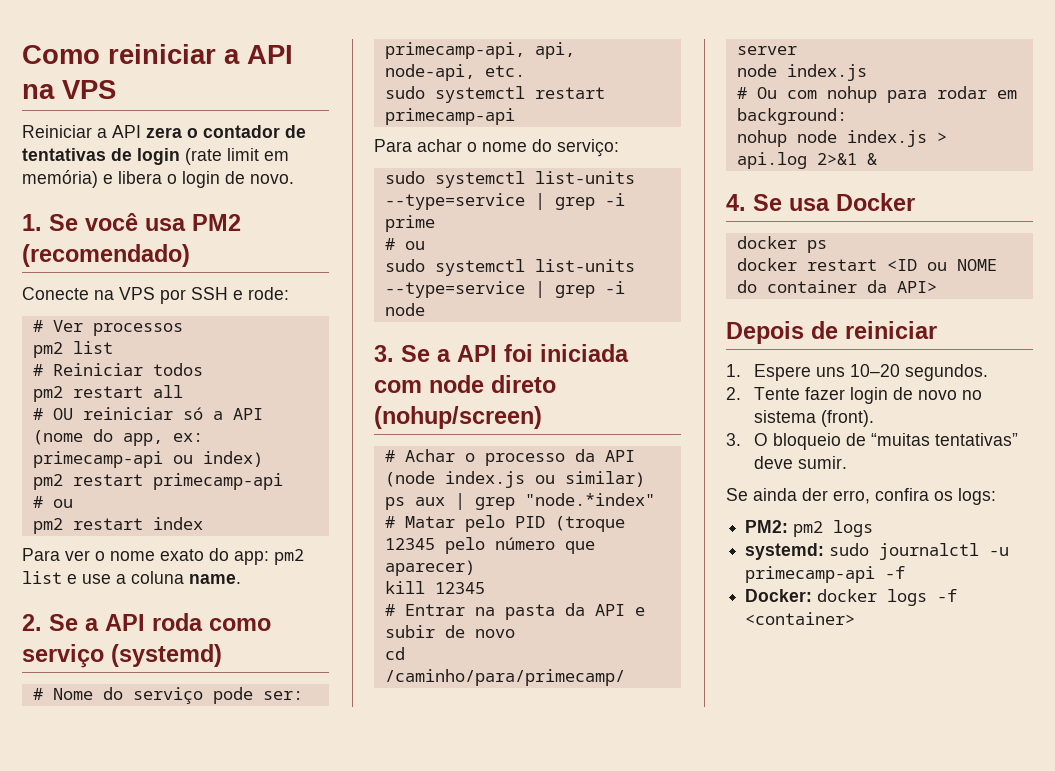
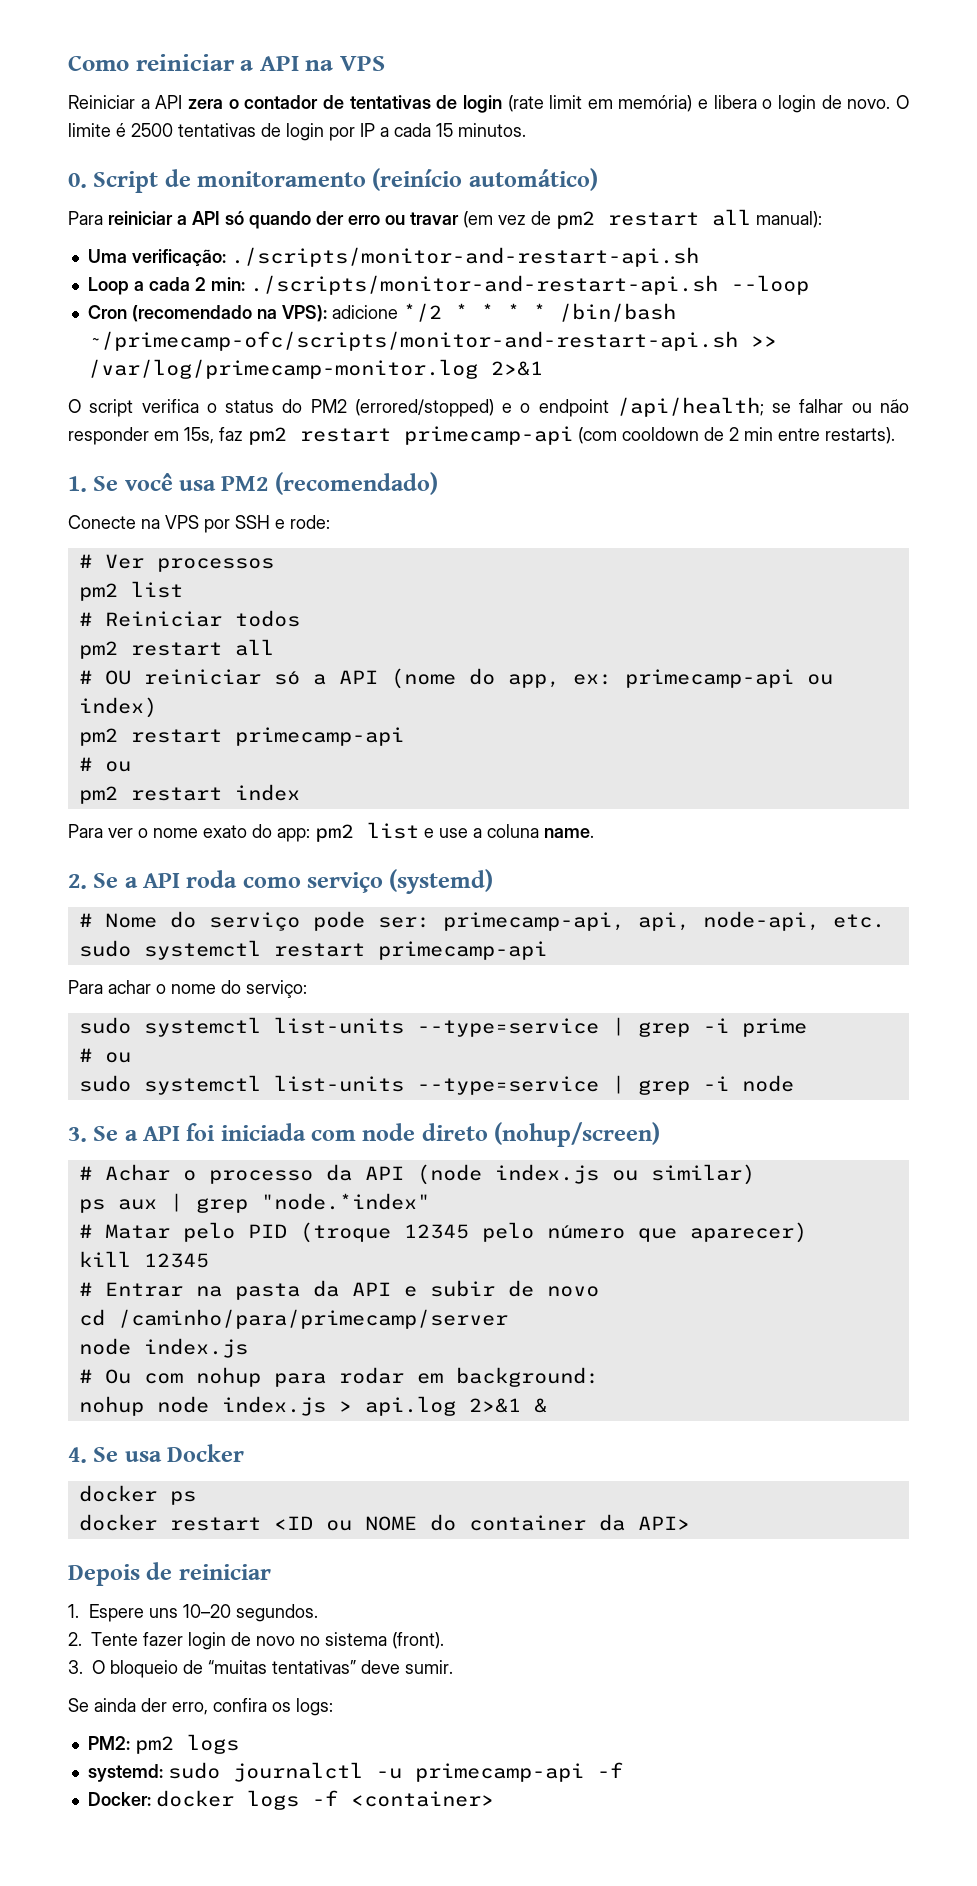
(294, 179) none -> [895,95,909,109] [68,123,526,141] [68,168,598,193] [68,209,822,229] [87,247,699,267] [87,275,809,295] [87,303,676,322] [87,331,777,351] [87,359,543,379] [68,397,909,417] [68,426,895,445] O limite é 2500 tentativas de login por IP a cada 15 minutos. // 0. Script de monitoramento (reinício automático) // Para reiniciar a API só quando der erro ou travar (em vez de pm2 restart all manual): // Uma verificação: ./scripts/monitor-and-restart-api.sh // Loop a cada 2 min: ./scripts/monitor-and-restart-api.sh --loop // Cron (recomendado na VPS): adicione */2 * * * * /bin/bash ~/primecamp-ofc/scripts/monitor-and-restart-api.sh >> /var/log/primecamp-monitor.log 2>&1 // O script verifica o status do PM2 (errored/stopped) e o endpoint /api/health; se falhar ou não responder em 15s, faz pm2 restart primecamp-api (com cooldown de 2 min entre restarts).

